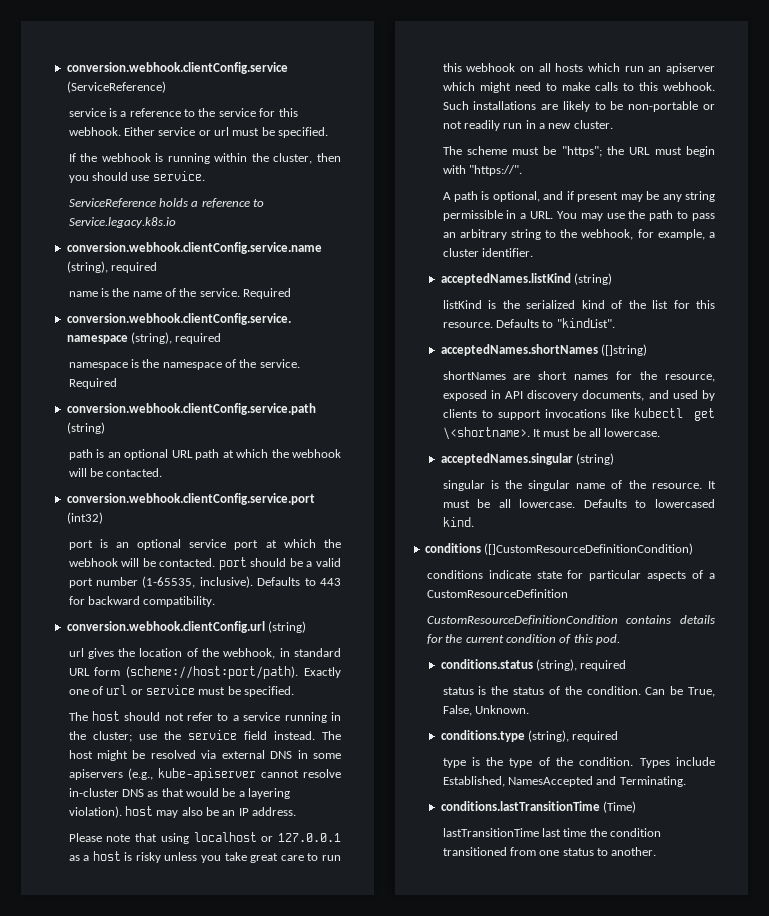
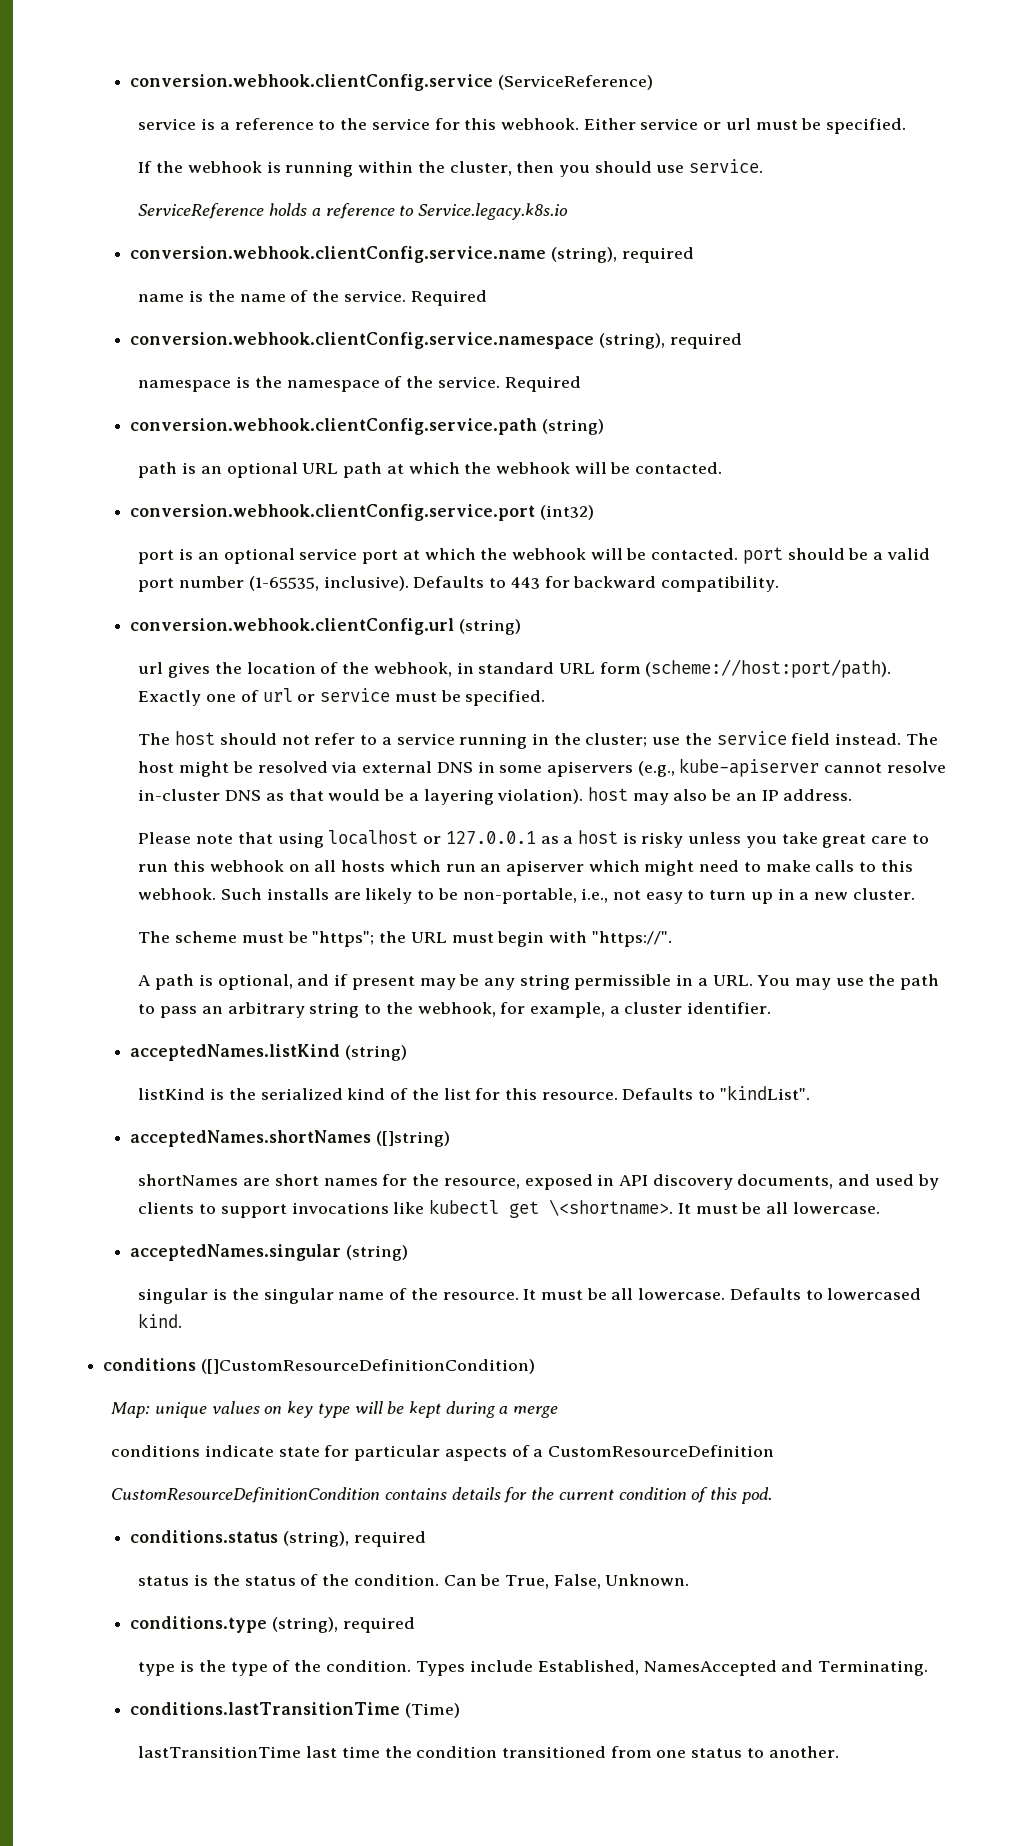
[473,101,537,110] installations -> [266,888,329,900] installs
[628,101,715,112] [442,120,523,131] non-portable or not readily run -> [462,888,773,904] non-portable, i.e., not easy to turn up
(694, 549) none -> [111,1401,559,1418] // Map: unique values on key type will be kept during a merge

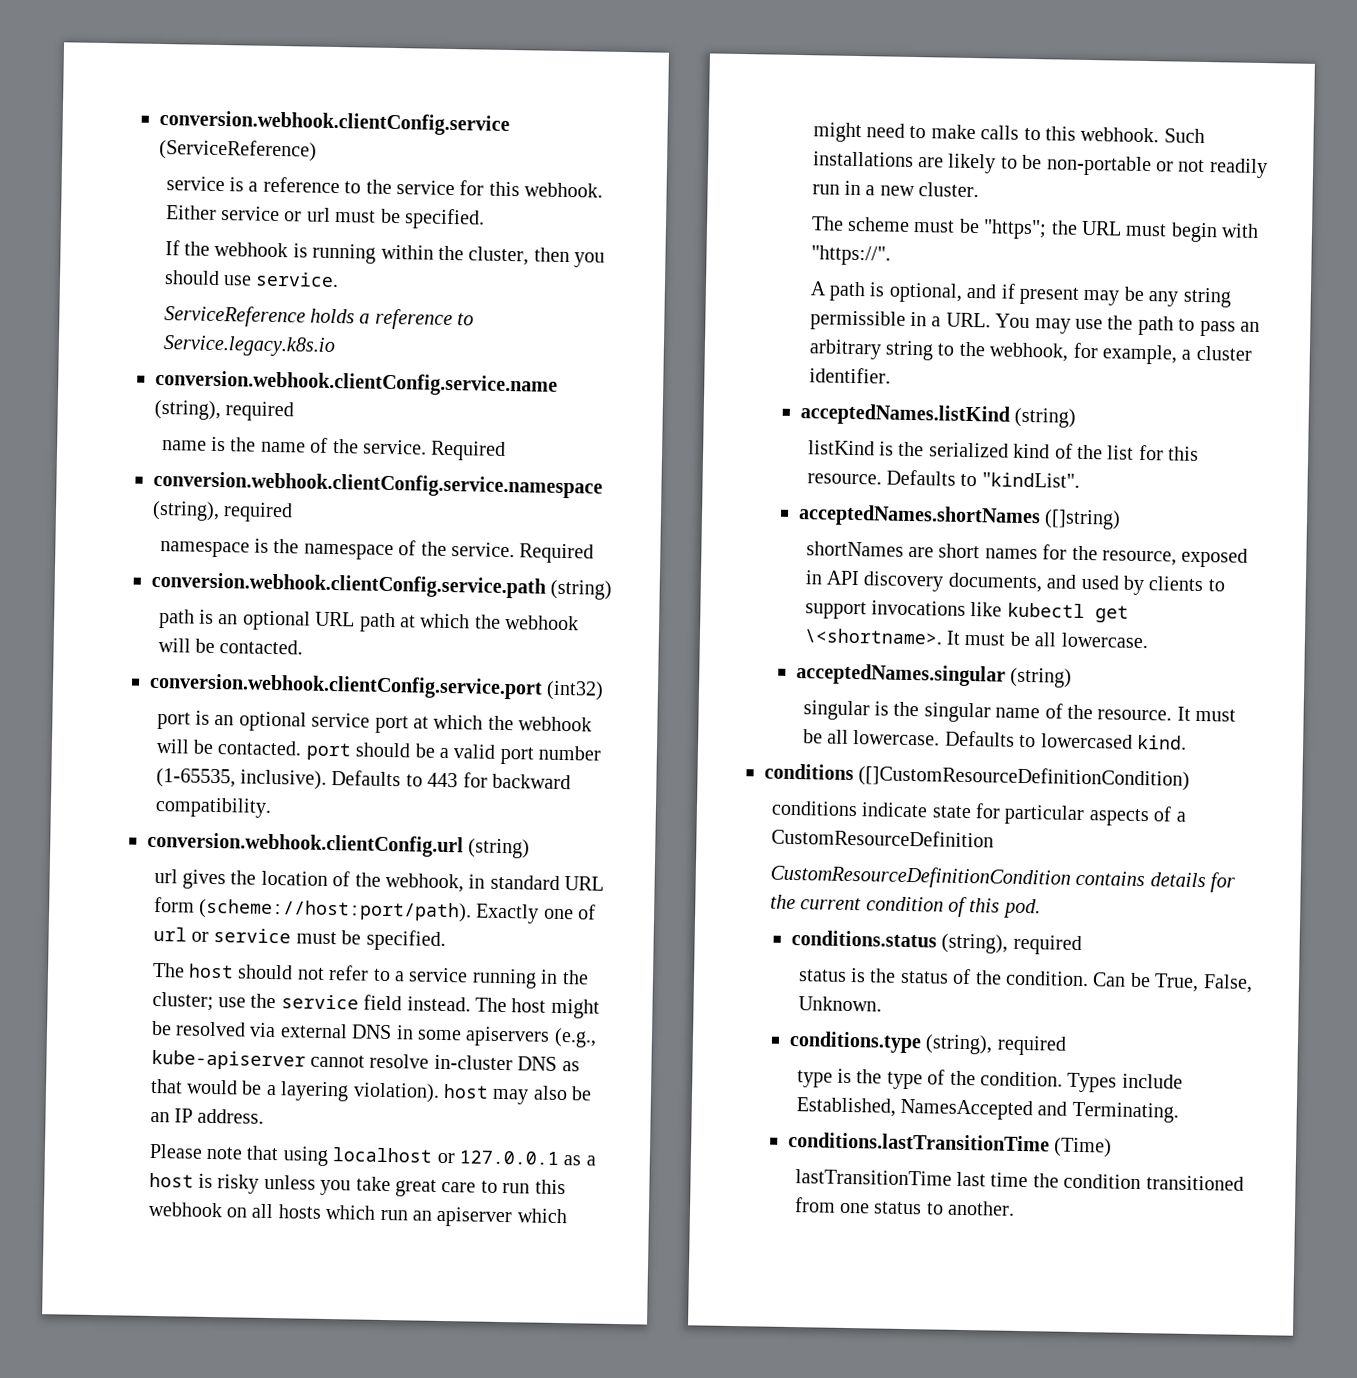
[266,888,329,900] installs -> [812,151,914,167] installations
[462,888,773,904] non-portable, i.e., not easy to turn up -> [1045,155,1268,179] [811,184,840,195] non-portable or not readily run
[111,1401,559,1418] // Map: unique values on key type will be kept during a merge -> (1191, 778) none

